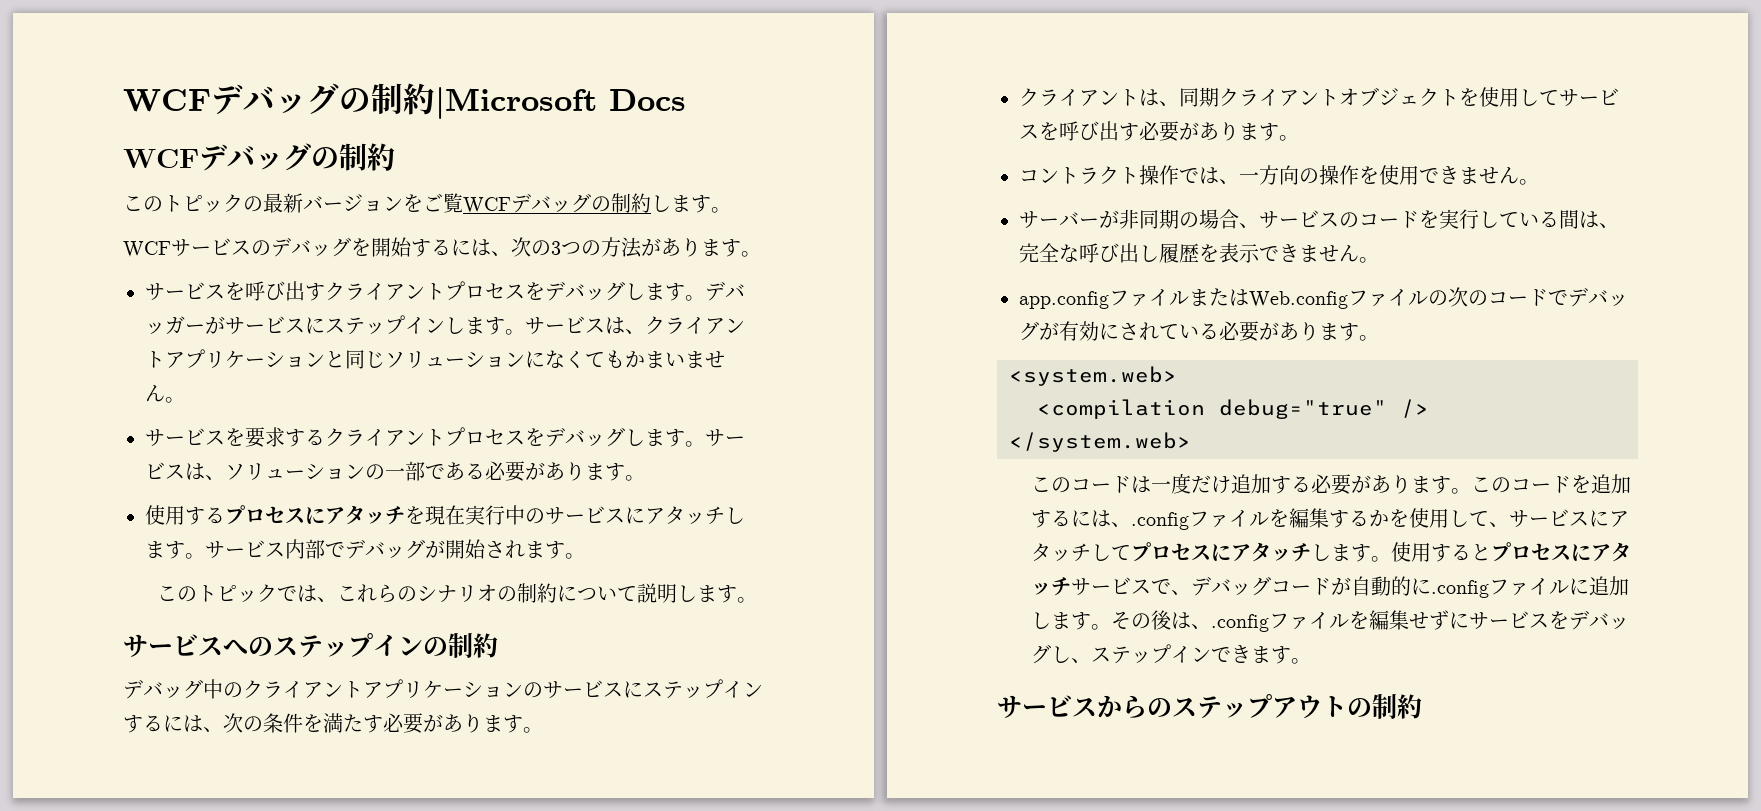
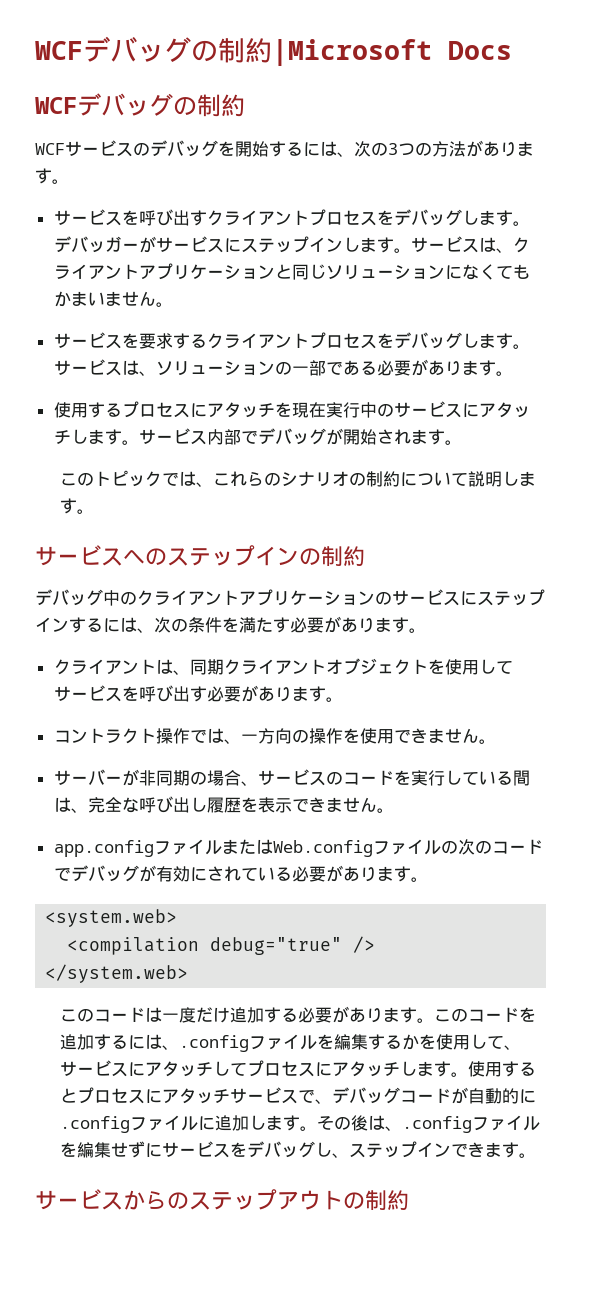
[123,193,731,214] // このトピックの最新バージョンをご覧WCFデバッグの制約します。 -> (245, 105) none

